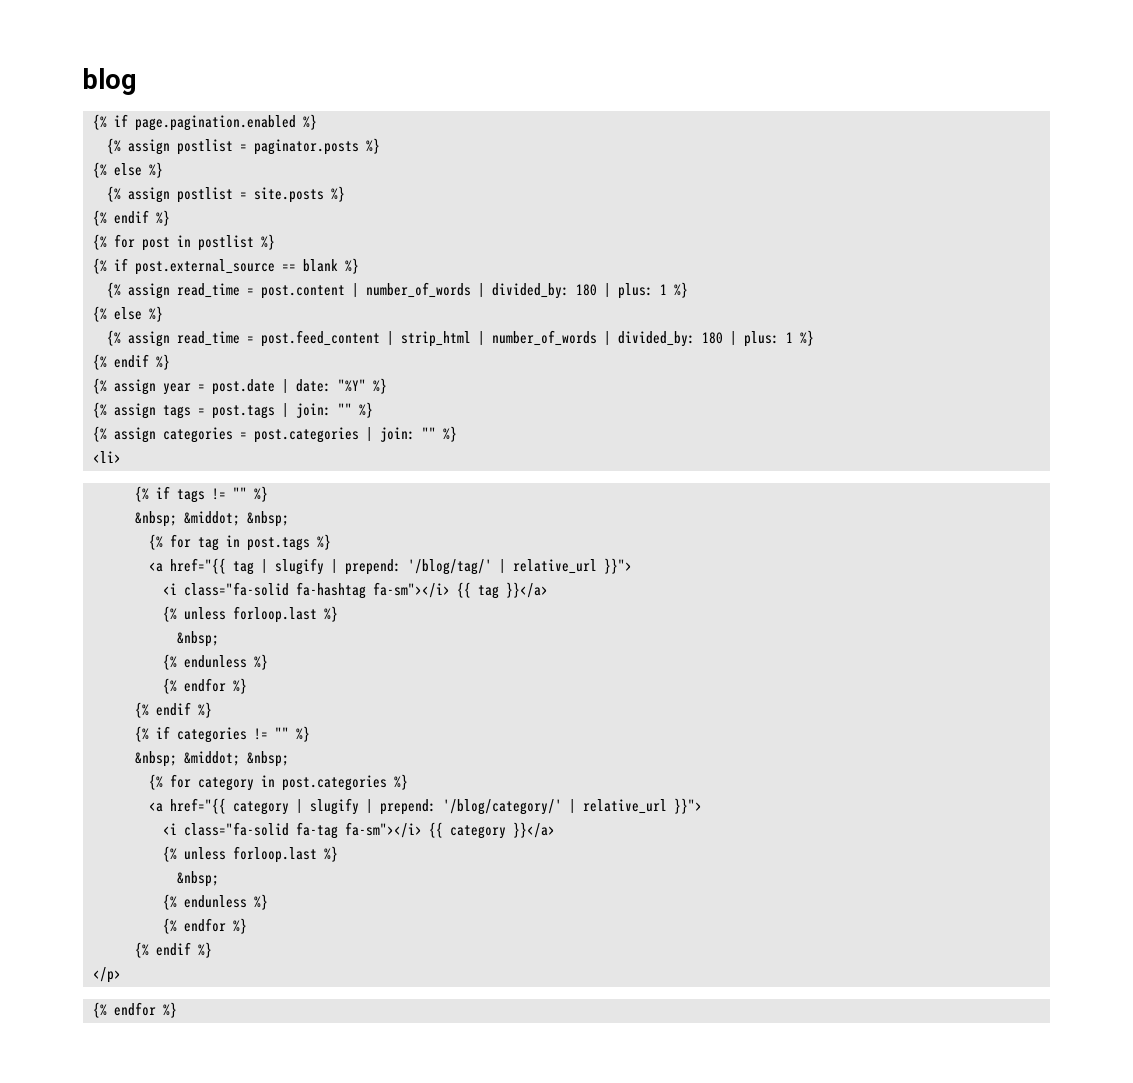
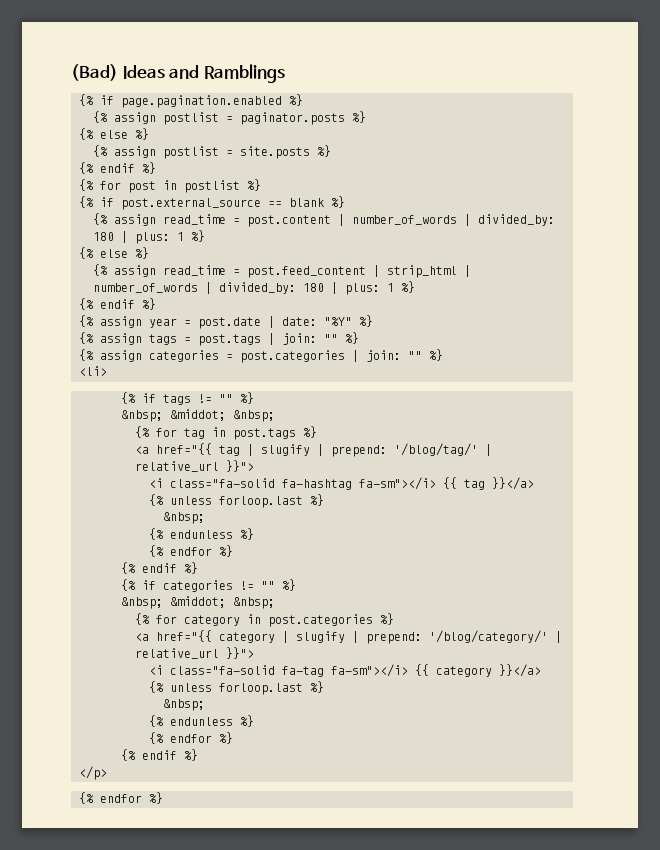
[83,68,136,95] blog -> [71,64,285,83] (Bad) Ideas and Ramblings

